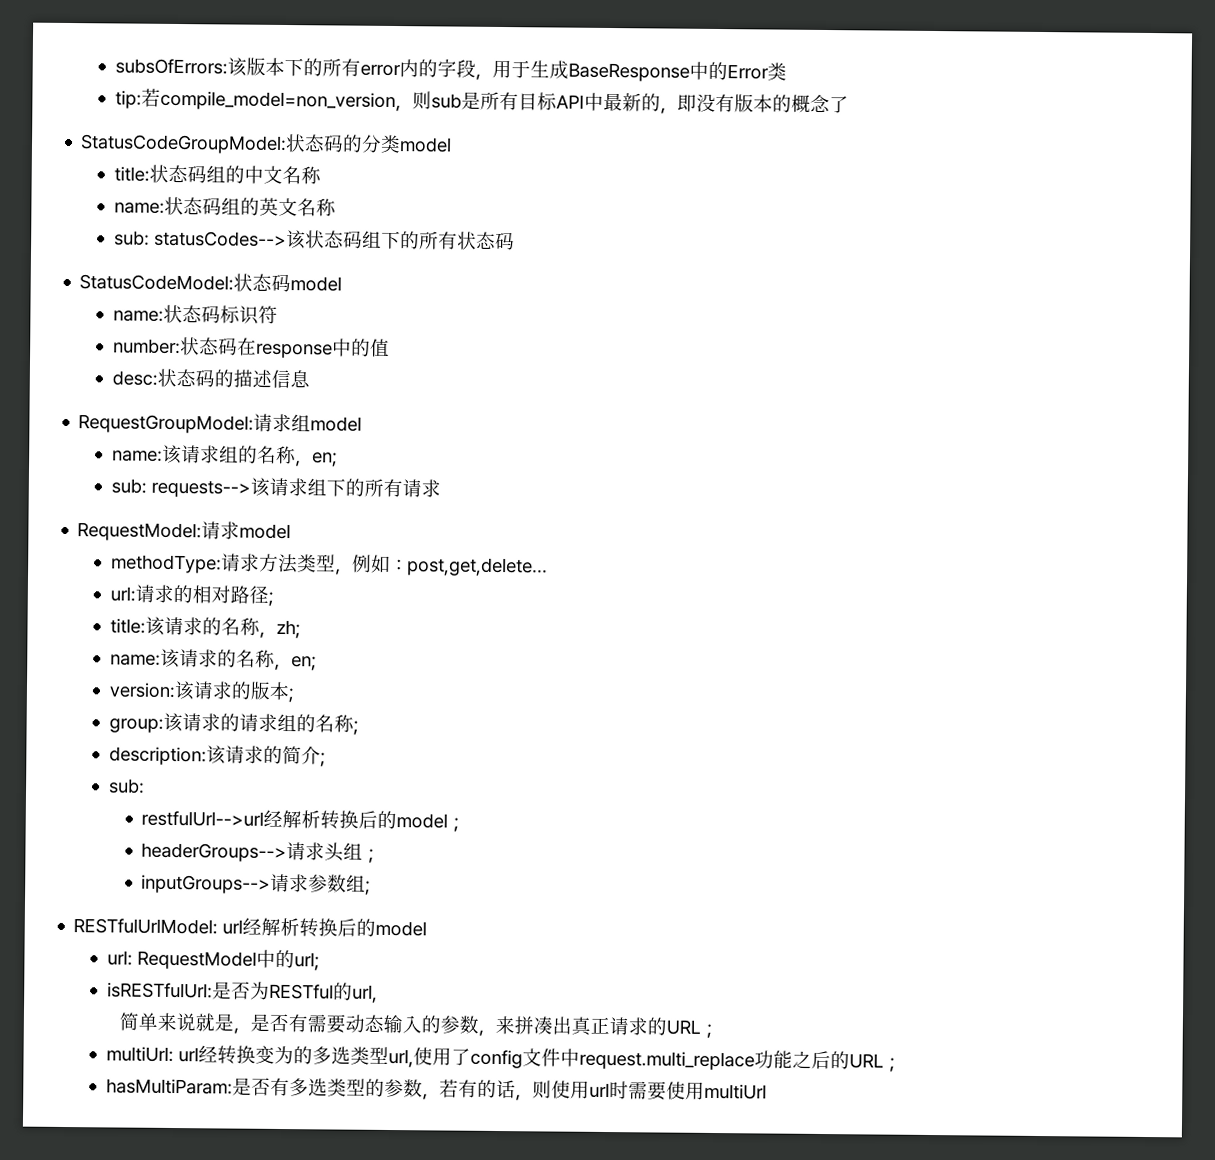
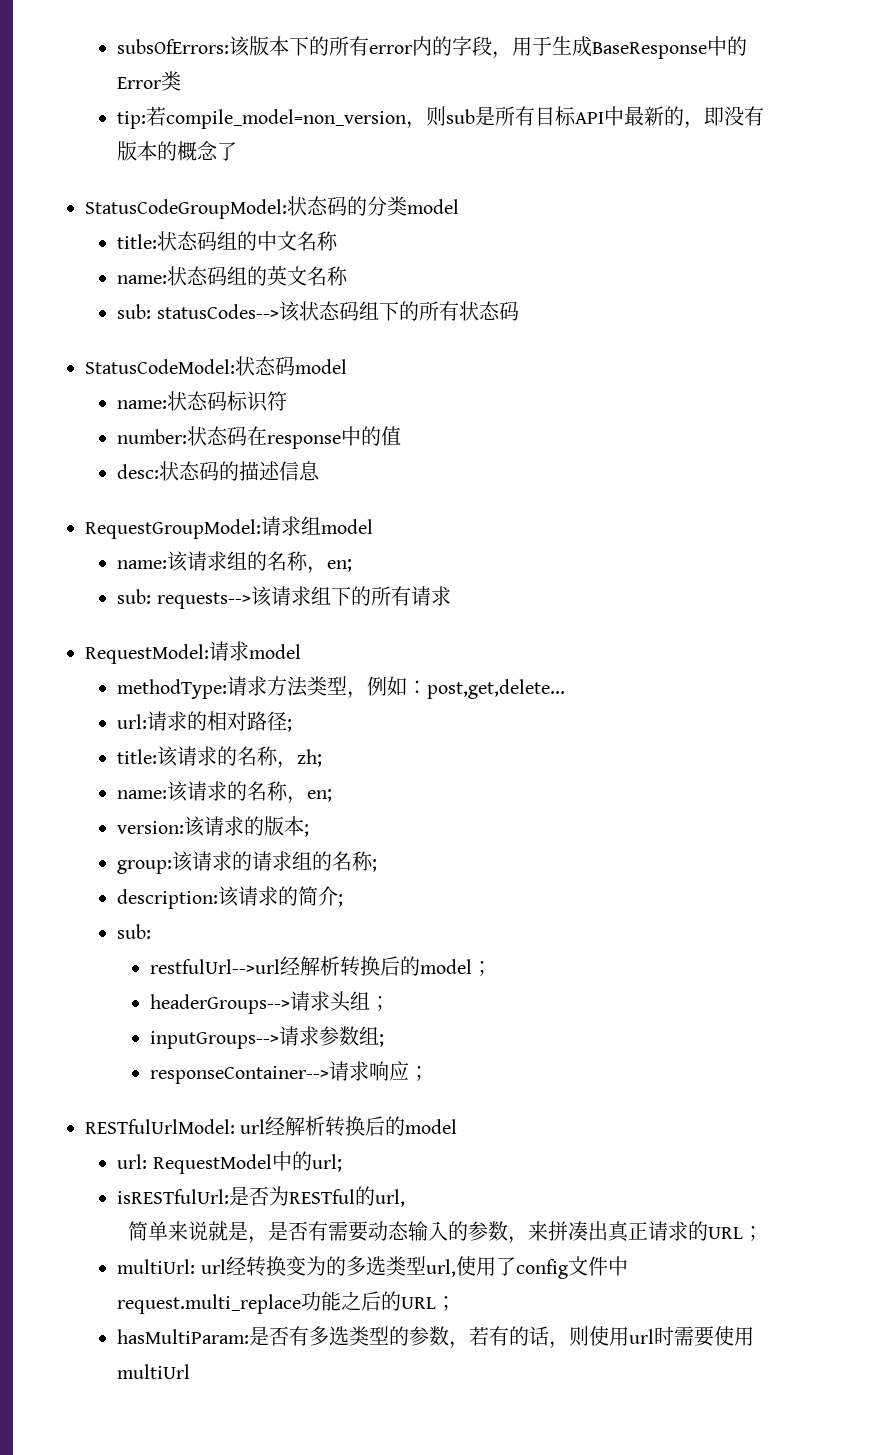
(372, 887) none -> [149,1061,429,1084] // responseContainer-->请求响应；

